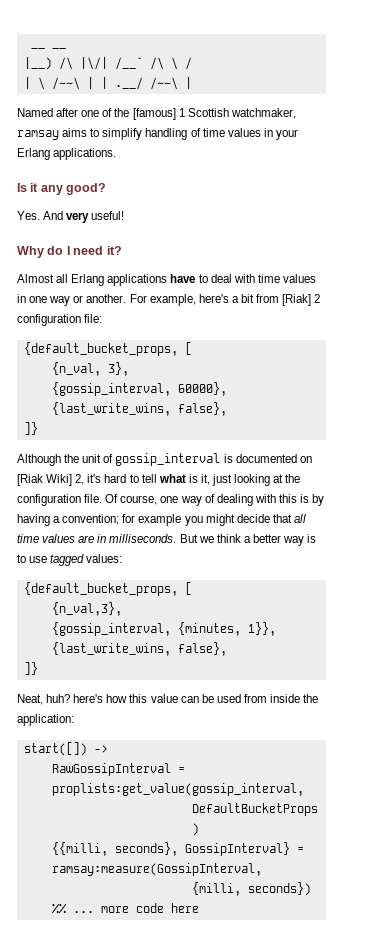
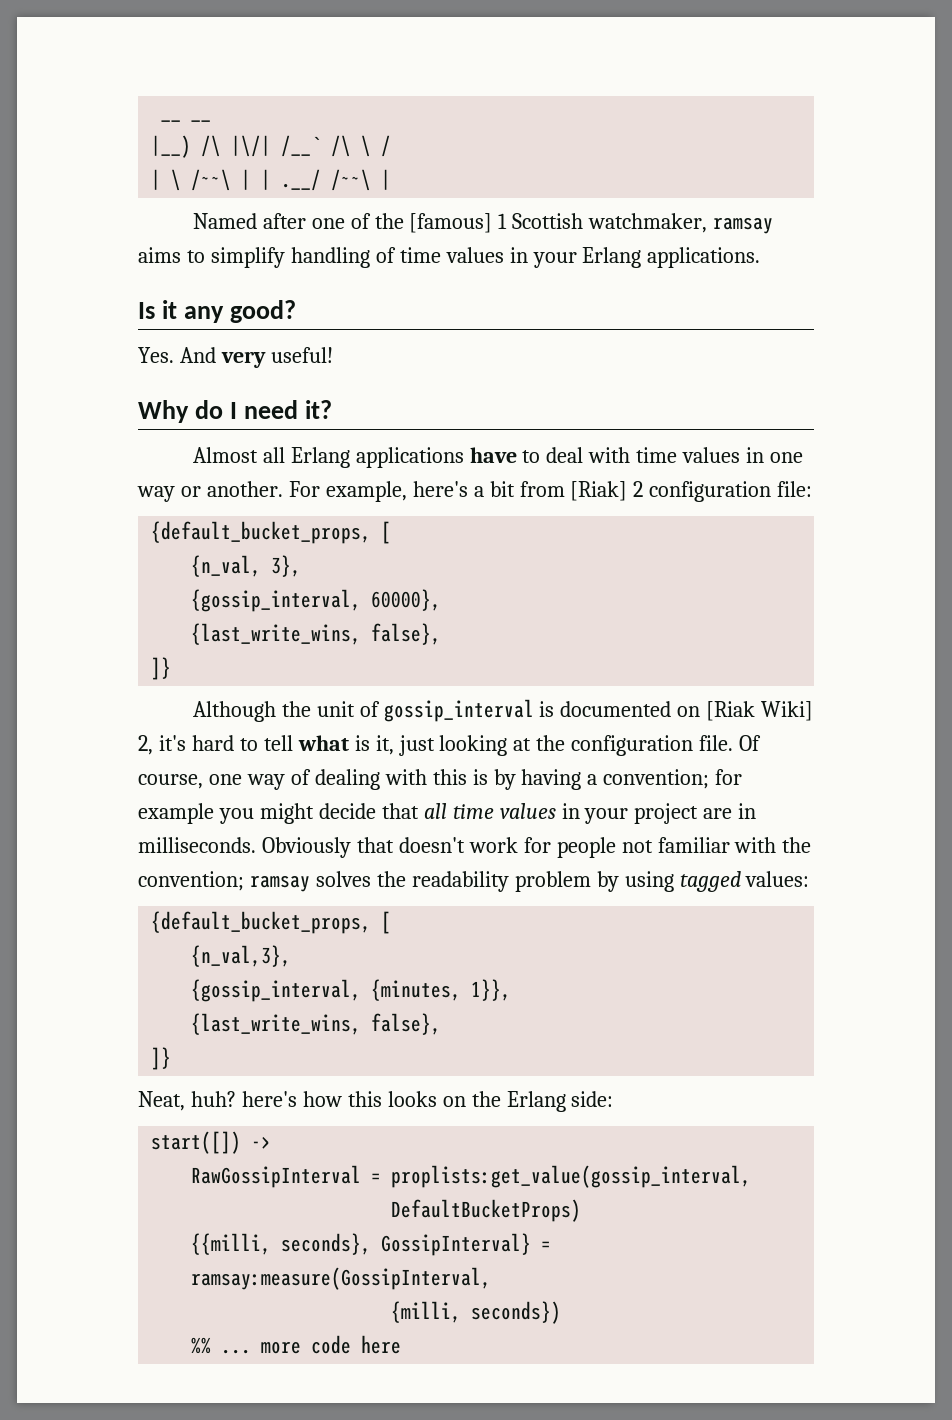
[78,534,317,546] [17,554,48,563] are in milliseconds. But we think a better way is to use -> [561,803,757,824] [138,837,812,858] [138,871,674,892] in your project are in milliseconds. Obviously that doesn't work for people not familiar with the convention; ramsay solves the readability problem by using
[150,694,319,703] [17,714,74,726] value can be used from inside the application: -> [387,1091,614,1112] looks on the Erlang side:

